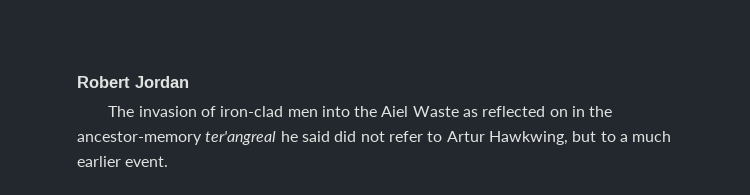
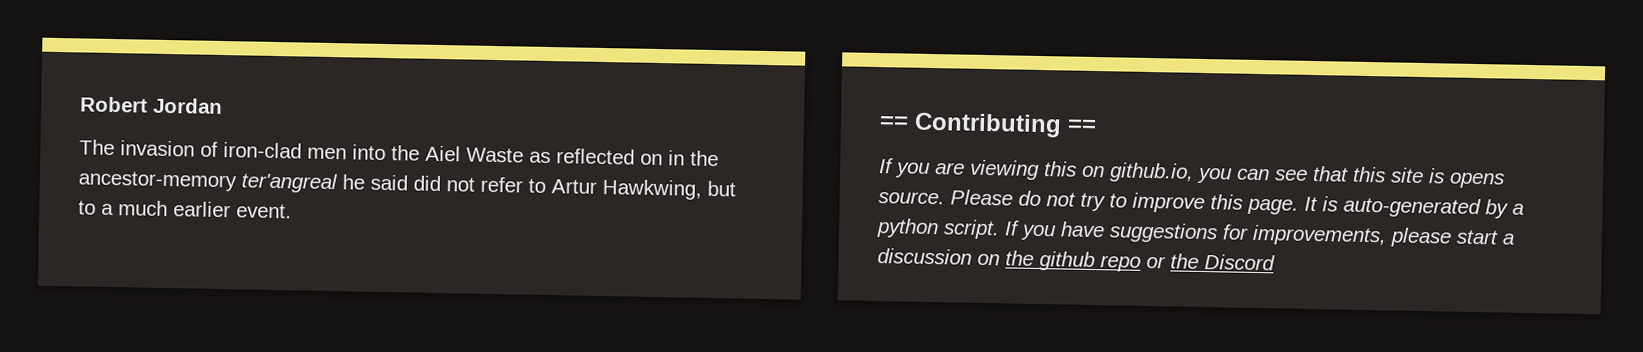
(169, 161) none -> [879,112,1097,138] [879,158,1505,189] [878,189,1524,219] [876,218,1515,248] [877,248,1275,272] // == Contributing == // If you are viewing this on github.io, you can see that this site is opens source. Please do not try to improve this page. It is auto-generated by a python script. If you have suggestions for improvements, please start a discussion on the github repo or the Discord

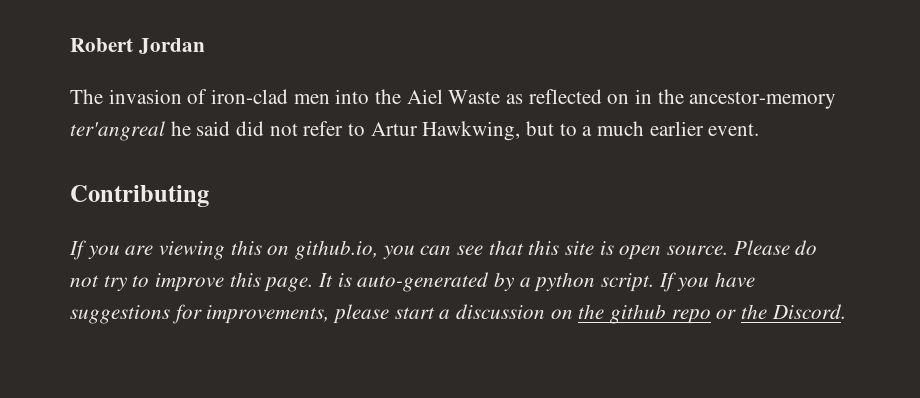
[879,116,909,130] == -> (760, 129) none
[1067,119,1097,134] == -> (209, 196) none
[1449,172,1505,189] opens -> [619,245,662,260] open
[1204,254,1275,271] Discord -> [771,304,846,319] Discord.

